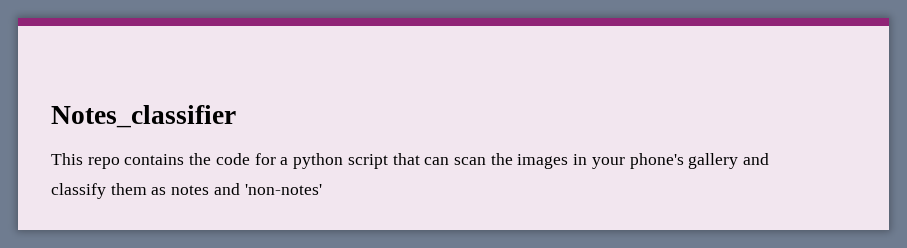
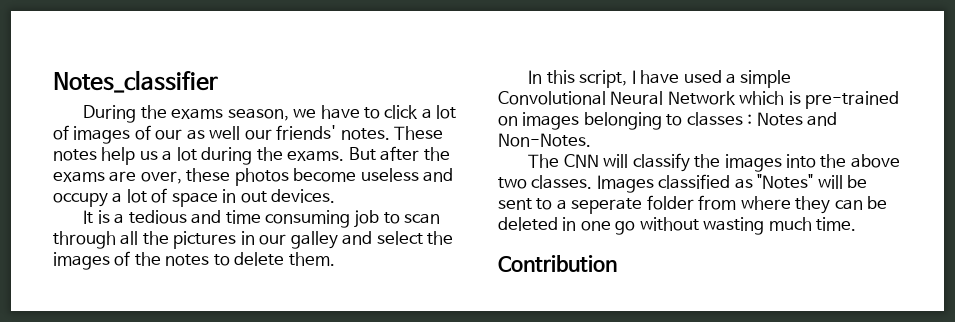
[51,153,770,169] [51,183,322,199] This repo contains the code for a python script that can scan the images in your phone's gallery and classify them as notes and 'non-notes' -> [83,105,457,123] [53,125,444,144] [53,146,450,165] [53,168,454,186] [53,188,336,207] [83,210,441,228] [53,231,454,249] [53,251,335,270] [528,70,792,88] [498,91,900,109] [498,112,838,130] [498,133,591,147] [528,153,900,172] [498,174,868,193] [498,195,888,214] [498,217,857,235] [498,255,617,272] During the exams season, we have to click a lot of images of our as well our friends' notes. These notes help us a lot during the exams. But after the exams are over, these photos become useless and occupy a lot of space in out devices. // It is a tedious and time consuming job to scan through all the pictures in our galley and select the images of the notes to delete them. // In this script, I have used a simple Convolutional Neural Network which is pre-trained on images belonging to classes : Notes and Non-Notes. // The CNN will classify the images into the above two classes. Images classified as "Notes" will be sent to a seperate folder from where they can be deleted in one go without wasting much time. // Contribution

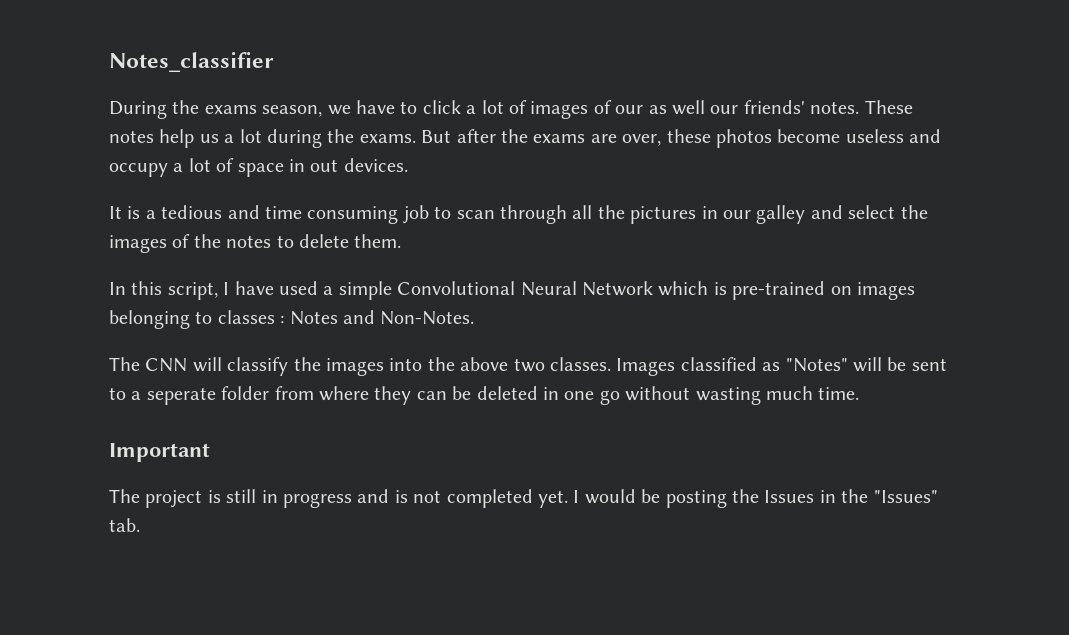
[498,255,617,272] Contribution -> [109,443,210,462] [109,489,938,508] [109,518,140,532] Important // The project is still in progress and is not completed yet. I would be posting the Issues in the "Issues" tab.

